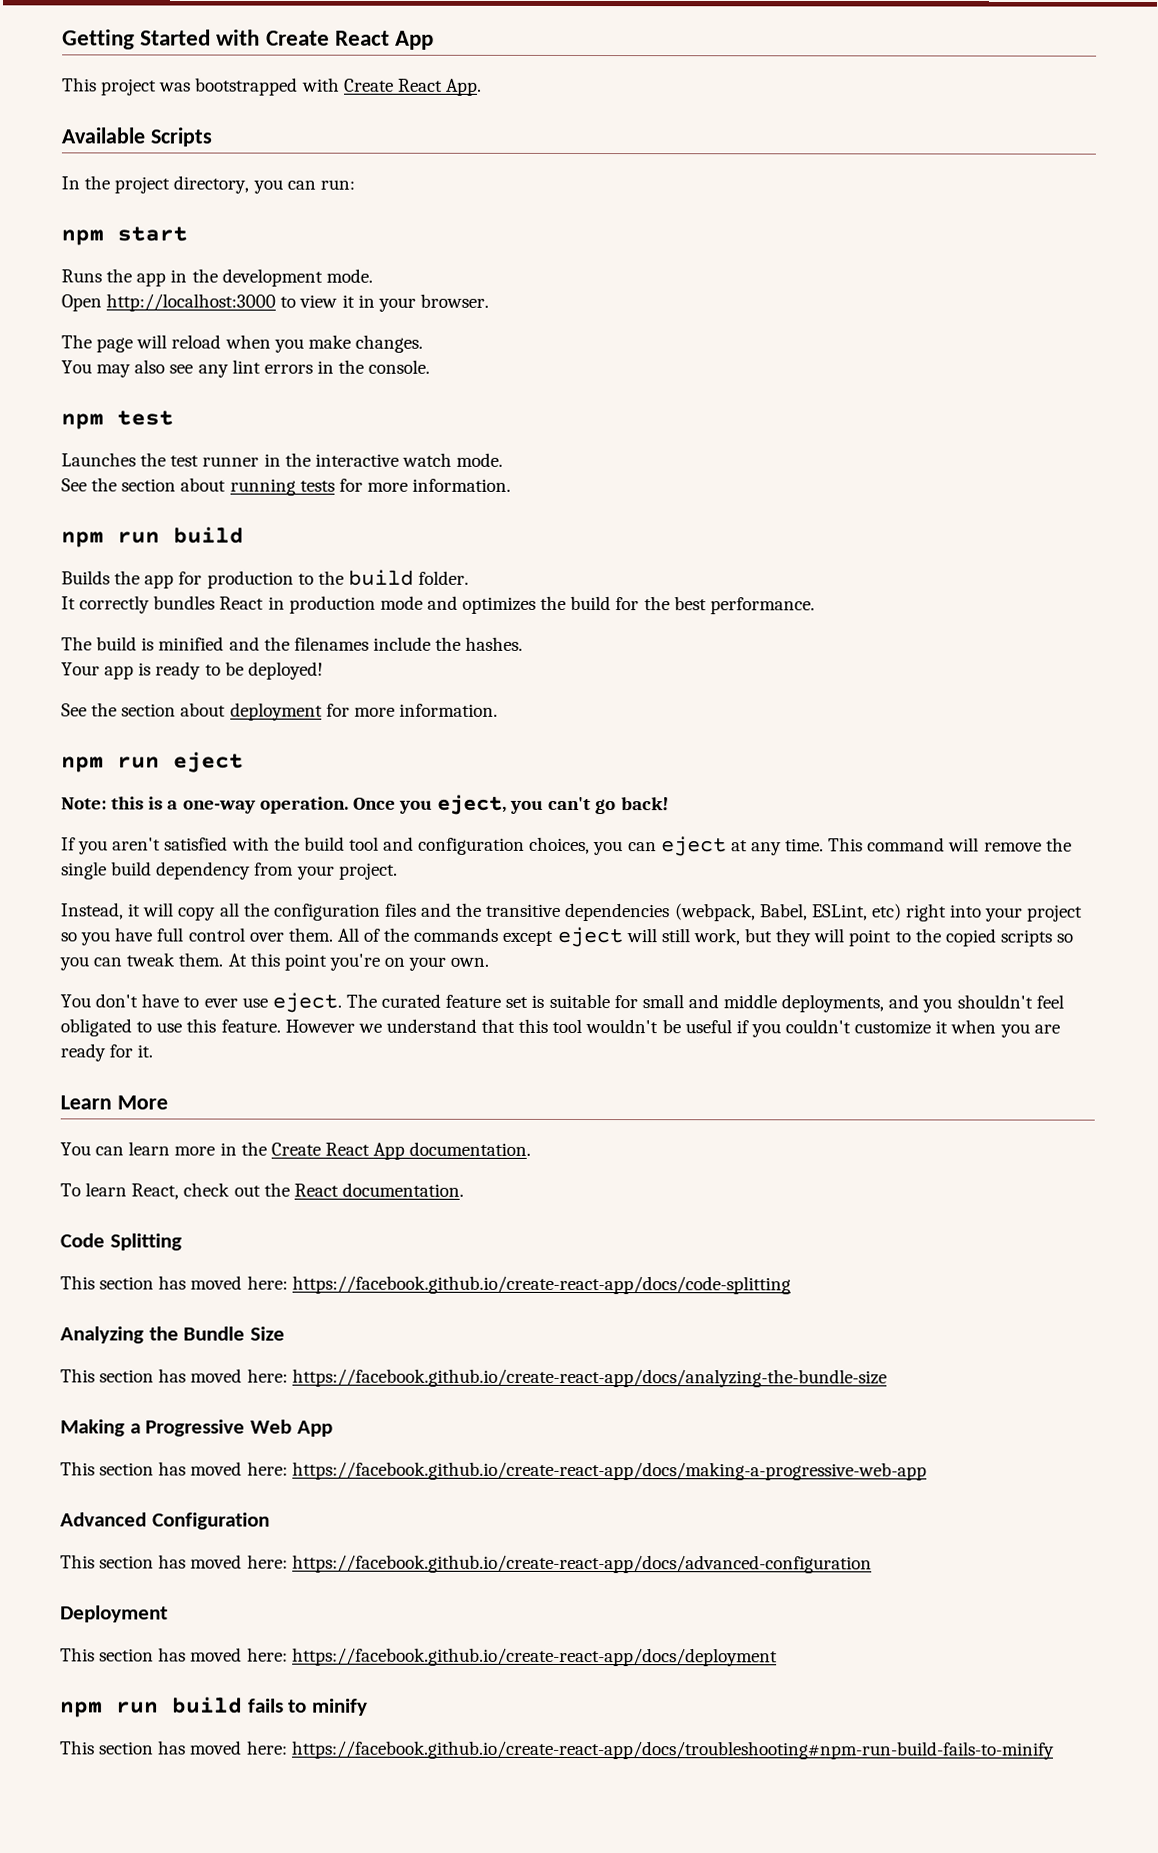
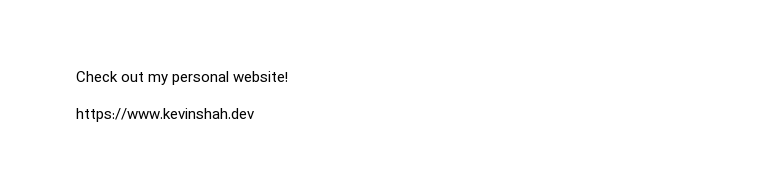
[62,29,435,50] [62,77,482,96] [61,127,212,147] [61,175,355,194] [61,226,188,246] [61,268,373,287] [61,293,489,312] [61,334,423,353] [61,359,431,378] [61,410,174,430] [61,452,504,467] [61,477,512,496] [61,526,244,548] [61,569,470,589] [61,595,815,615] [61,636,524,651] [61,661,323,680] [61,702,498,721] [61,751,244,773] [61,794,669,815] [61,836,1072,857] [61,861,398,880] [61,902,1084,922] [60,926,1074,948] [59,952,490,971] [60,992,1064,1013] [60,1018,1060,1038] [60,1043,154,1062] [60,1095,168,1110] [60,1141,532,1160] [60,1182,464,1200] [60,1233,182,1251] [60,1275,791,1295] [60,1326,286,1344] [60,1368,887,1388] [60,1419,333,1437] [60,1461,927,1481] [60,1512,270,1530] [60,1554,872,1574] [60,1605,168,1623] [60,1647,778,1667] [60,1696,369,1718] [59,1740,1055,1760] Getting Started with Create React App // This project was bootstrapped with Create React App. // Available Scripts // In the project directory, you can run: // npm start // Runs the app in the development mode. // Open http://localhost:3000 to view it in your browser. // The page will reload when you make changes. // You may also see any lint errors in the console. // npm test // Launches the test runner in the interactive watch mode. // See the section about running tests for more information. // npm run build // Builds the app for production to the build folder. // It correctly bundles React in production mode and optimizes the build for the best performance. // The build is minified and the filenames include the hashes. // Your app is ready to be deployed! // See the section about deployment for more information. // npm run eject // Note: this is a one-way operation. Once you eject, you can't go back! // If you aren't satisfied with the build tool and configuration choices, you can eject at any time. This command will remove the single build dependency from your project. // Instead, it will copy all the configuration files and the transitive dependencies (webpack, Babel, ESLint, etc) right into your project so you have full control over them. All of the commands except eject will still work, but they will point to the copied scripts so you can tweak them. At this point you're on your own. // You don't have to ever use eject. The curated feature set is suitable for small and middle deployments, and you shouldn't feel obligated to use this feature. However we understand that this tool wouldn't be useful if you couldn't customize it when you are ready for it. // Learn More // You can learn more in the Create React App documentation. // To learn React, check out the React documentation. // Code Splitting // This section has moved here: https://facebook.github.io/create-react-app/docs/code-splitting // Analyzing the Bundle Size // This section has moved here: https://facebook.github.io/create-react-app/docs/analyzing-the-bundle-size // Making a Progressive Web App // This section has moved here: https://facebook.github.io/create-react-app/docs/making-a-progressive-web-app // Advanced Configuration // This section has moved here: https://facebook.github.io/create-react-app/docs/advanced-configuration // Deployment // This section has moved here: https://facebook.github.io/create-react-app/docs/deployment // npm run build fails to minify // This section has moved here: https://facebook.github.io/create-react-app/docs/troubleshooting#npm-run-build-fails-to-minify -> [76,71,289,85] [76,108,254,122] Check out my personal website! // https://www.kevinshah.dev

